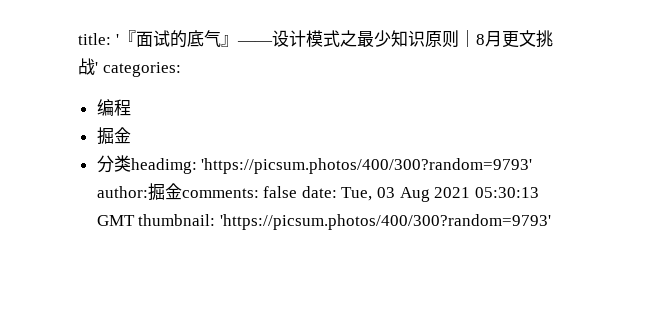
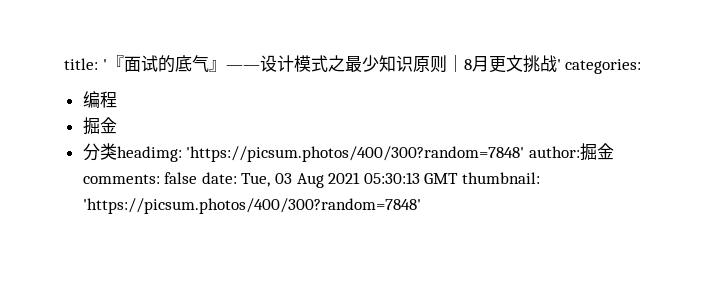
[201,158,533,174] 'https://picsum.photos/400/300?random=9793' -> [186,146,525,162] 'https://picsum.photos/400/300?random=7848'
[219,214,551,230] 'https://picsum.photos/400/300?random=9793' -> [82,198,421,214] 'https://picsum.photos/400/300?random=7848'

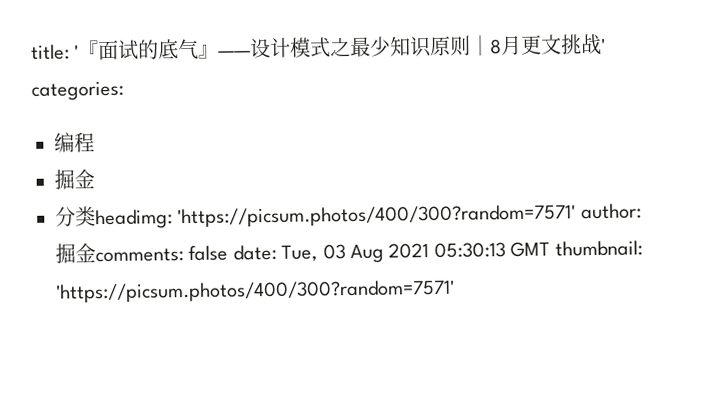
[186,146,525,162] 'https://picsum.photos/400/300?random=7848' -> [177,204,577,229] 'https://picsum.photos/400/300?random=7571'
[82,198,421,214] 'https://picsum.photos/400/300?random=7848' -> [56,279,455,304] 'https://picsum.photos/400/300?random=7571'

